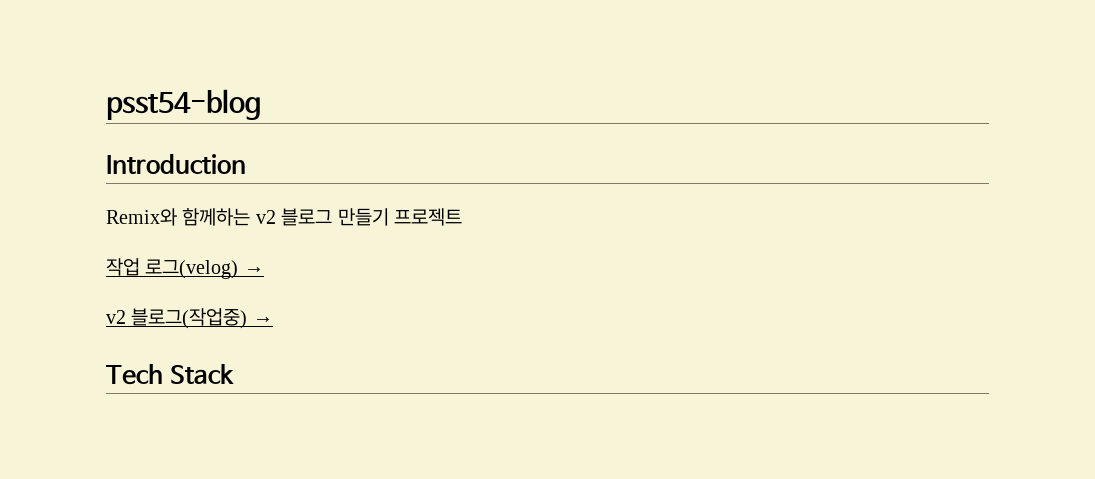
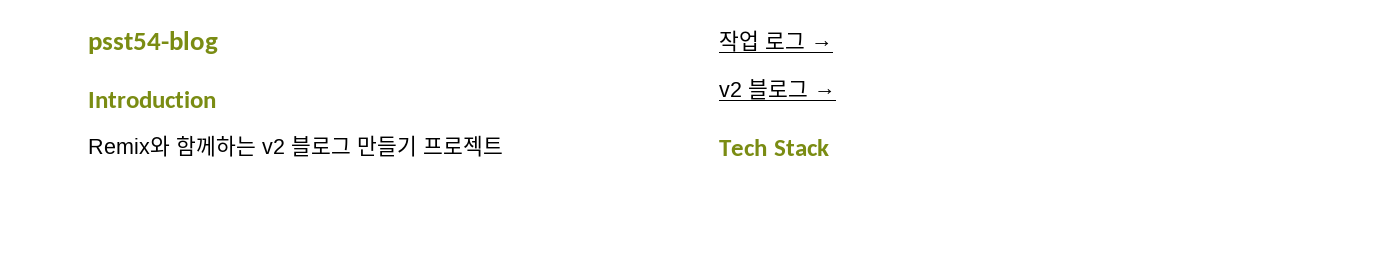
[145,259,239,279] 로그(velog) -> [765,32,805,49] 로그
[131,308,248,329] 블로그(작업중) -> [748,79,808,100] 블로그

